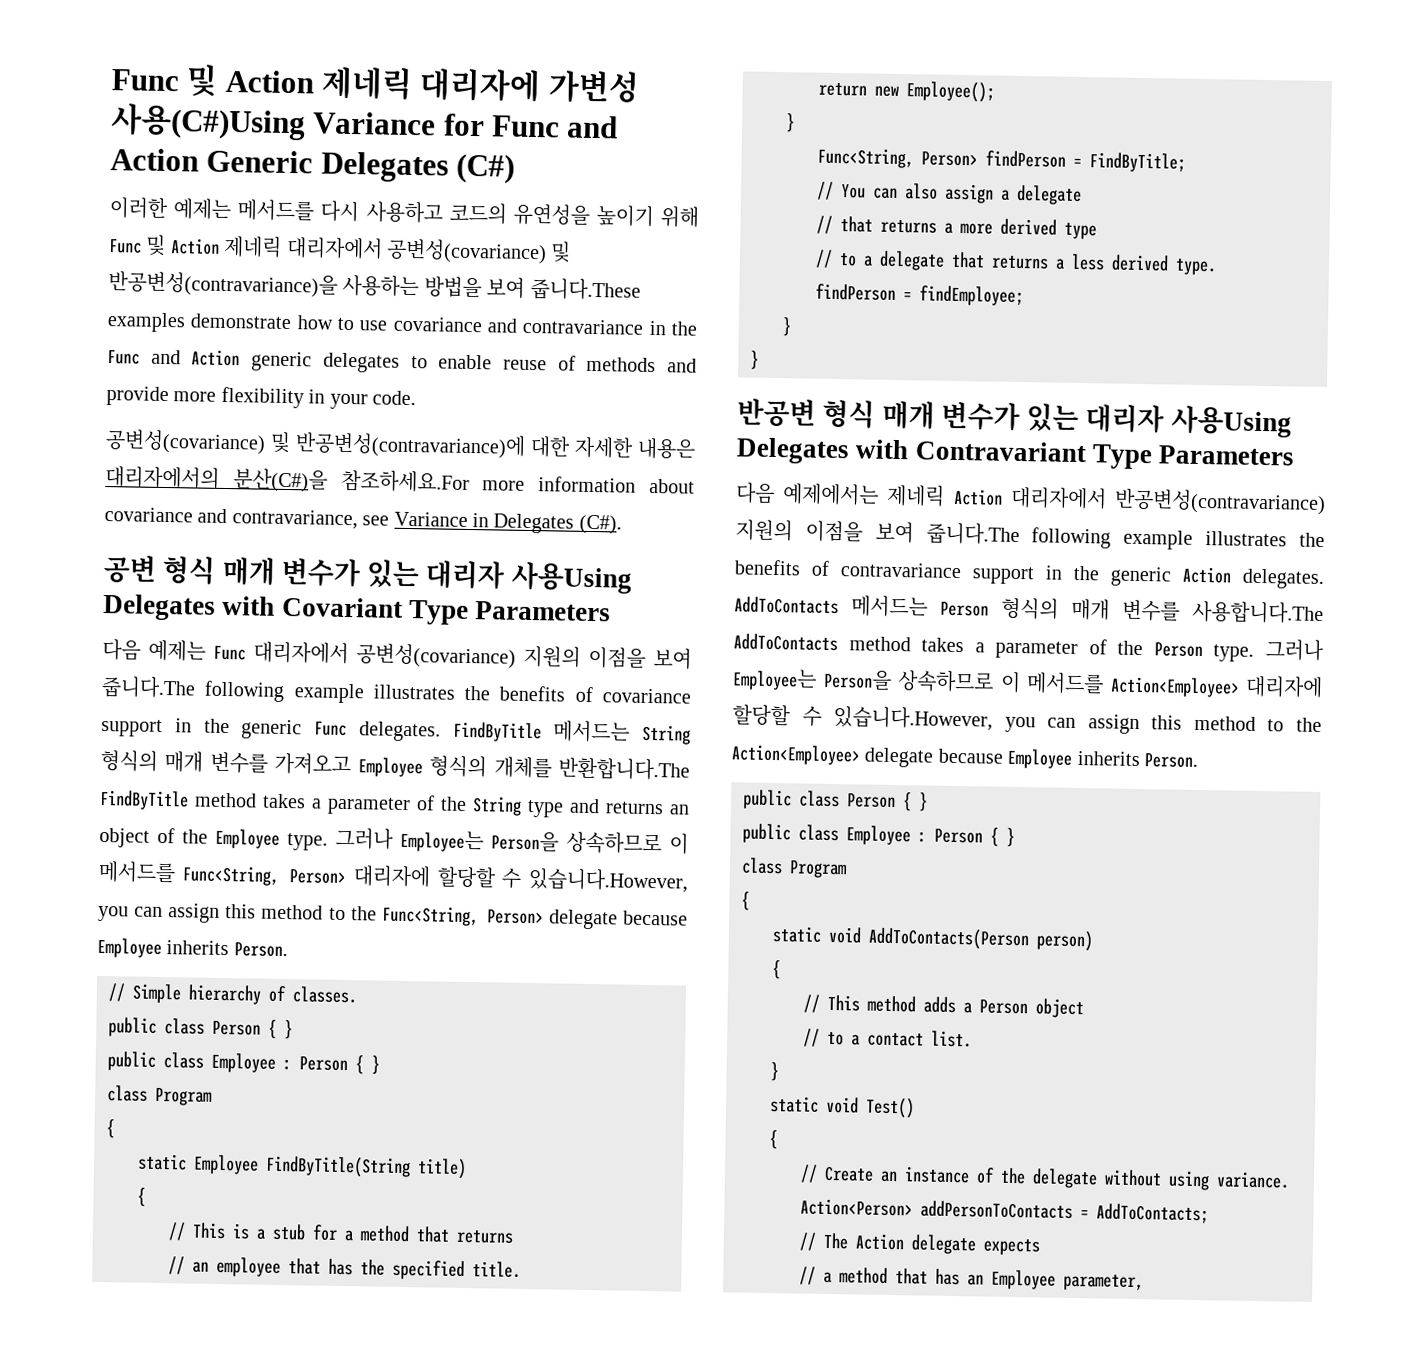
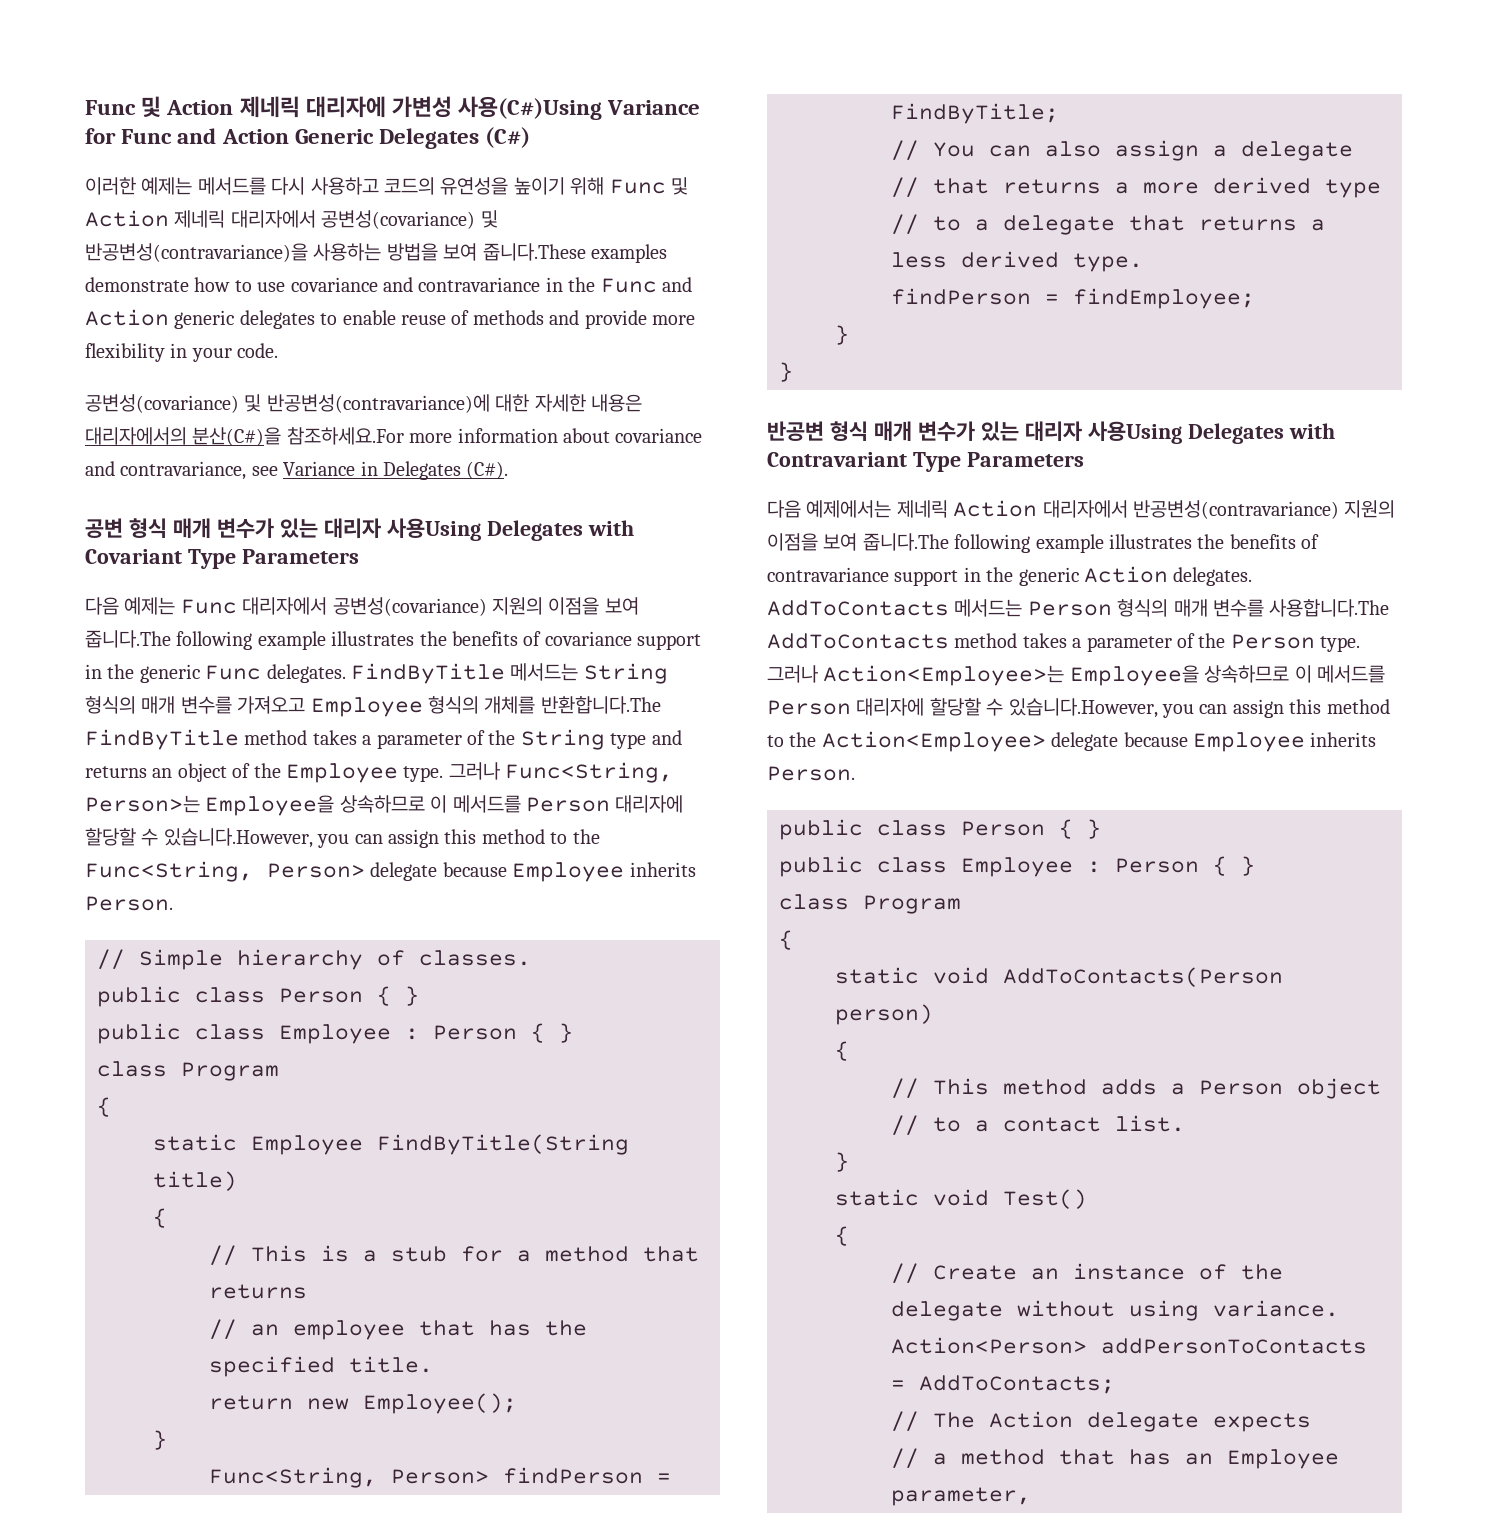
[400,829,689,855] [98,860,347,886] Employee는 Person을 상속하므로 이 메서드를 Func<String, Person> -> [505,762,674,783] [85,795,610,816] Func<String, Person>는 Employee을 상속하므로 이 메서드를 Person
[732,668,1240,698] Employee는 Person을 상속하므로 이 메서드를 Action<Employee> -> [823,665,1385,686] [767,700,851,715] Action<Employee>는 Employee을 상속하므로 이 메서드를 Person

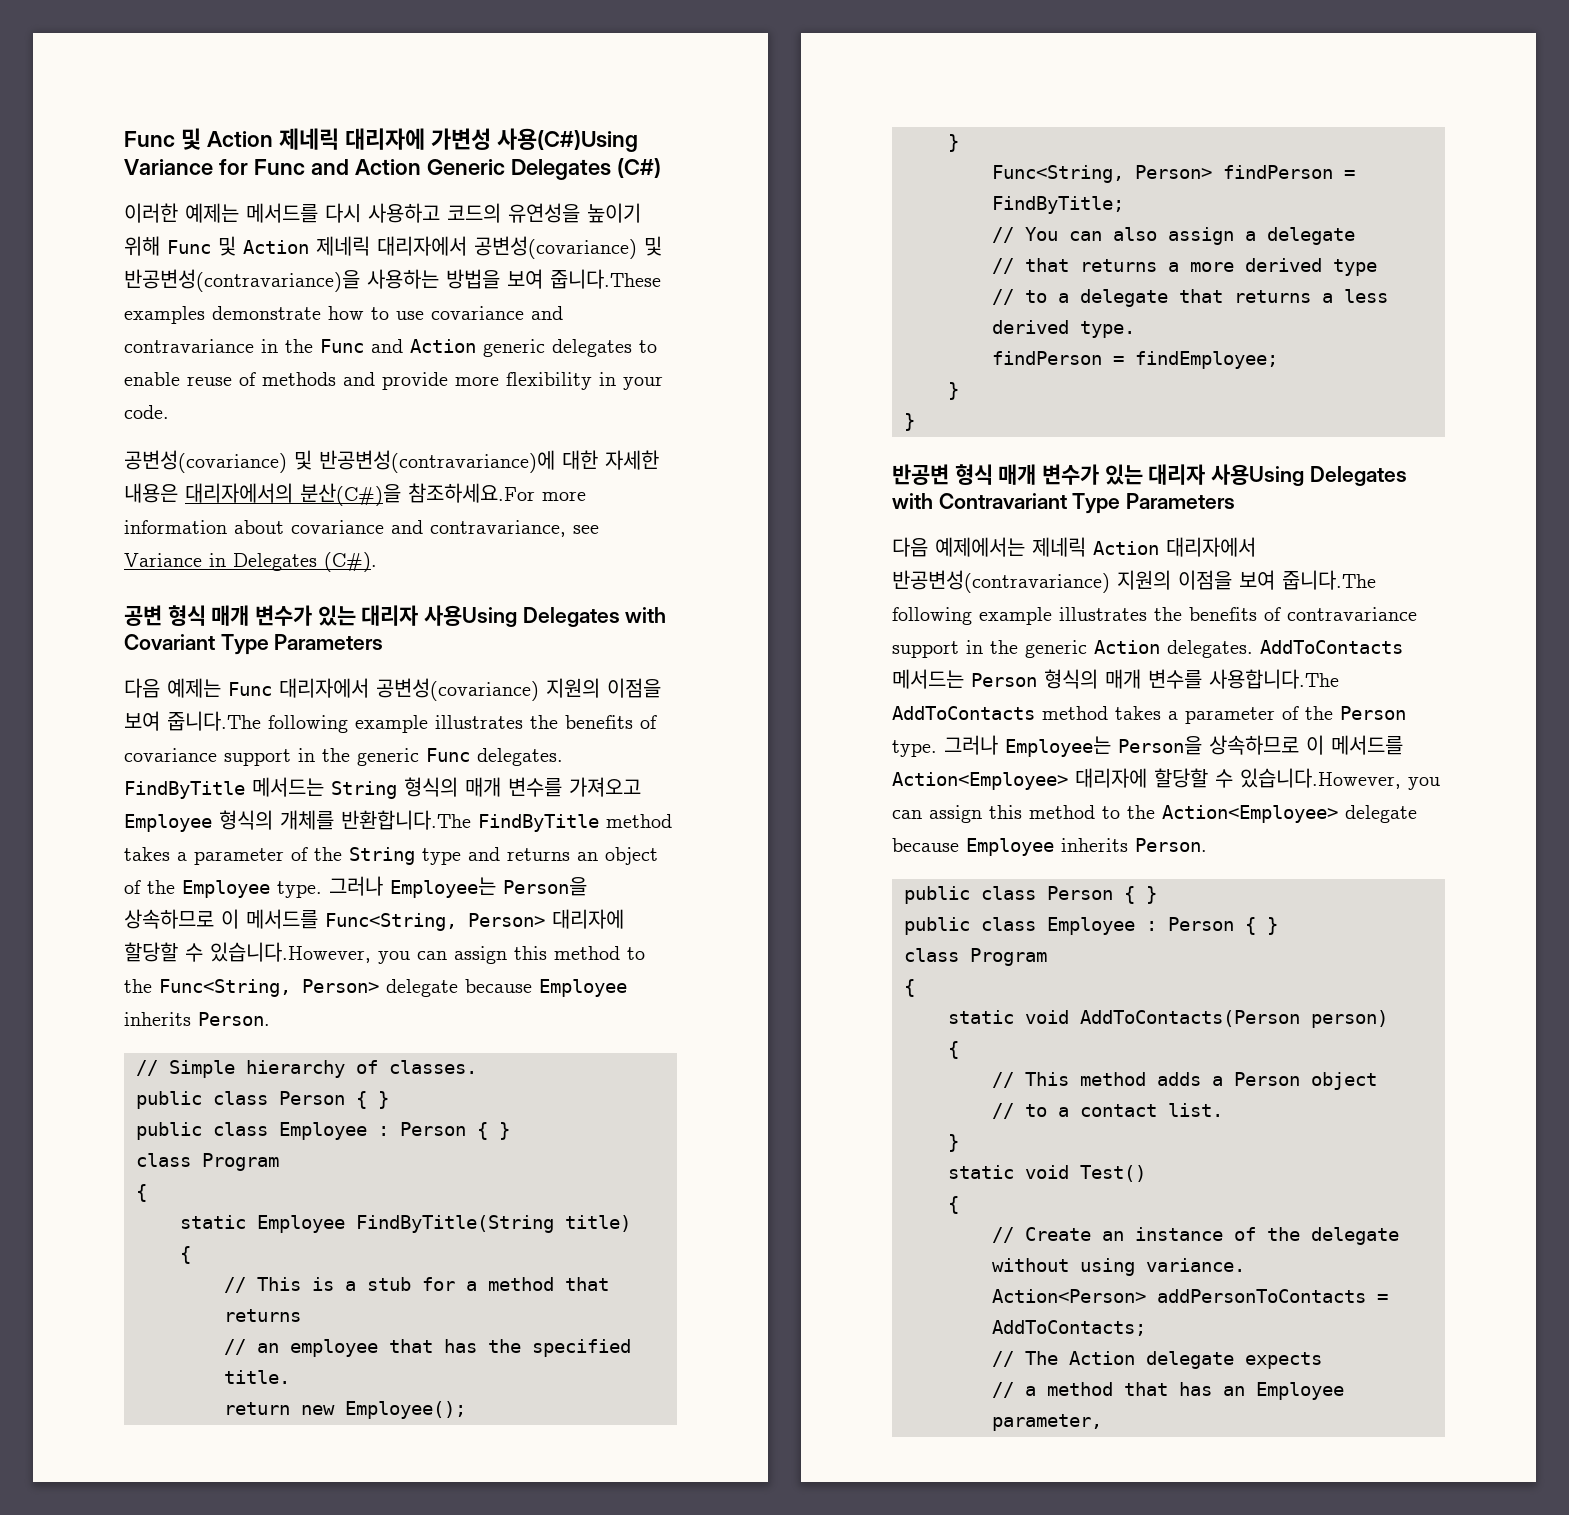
[505,762,674,783] [85,795,610,816] Func<String, Person>는 Employee을 상속하므로 이 메서드를 Person -> [390,877,587,898] [124,909,545,931] Employee는 Person을 상속하므로 이 메서드를 Func<String, Person>
[823,665,1385,686] [767,700,851,715] Action<Employee>는 Employee을 상속하므로 이 메서드를 Person -> [1005,735,1403,757] [892,772,1068,790] Employee는 Person을 상속하므로 이 메서드를 Action<Employee>

